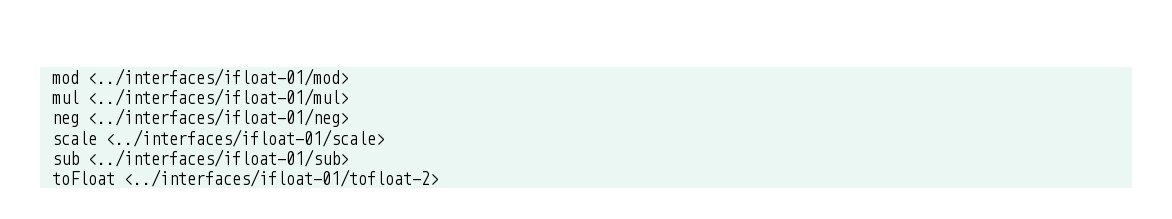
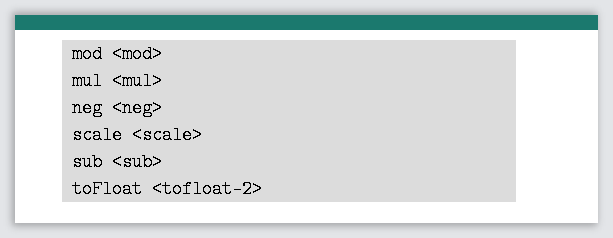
[88,68,349,86] <../interfaces/ifloat-01/mod> -> [111,45,162,63] <mod>
[88,88,349,106] <../interfaces/ifloat-01/mul> -> [111,72,162,90] <mul>
[88,108,349,127] <../interfaces/ifloat-01/neg> -> [111,99,162,117] <neg>
[106,129,385,147] <../interfaces/ifloat-01/scale> -> [131,126,202,144] <scale>
[88,149,349,167] <../interfaces/ifloat-01/sub> -> [111,153,162,171] <sub>
[124,169,439,187] <../interfaces/ifloat-01/tofloat-2> -> [151,180,262,198] <tofloat-2>

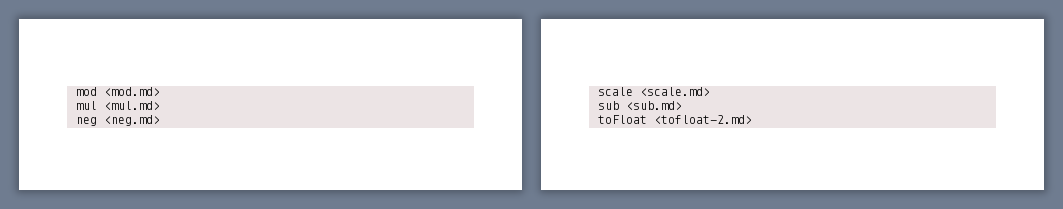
[111,45,162,63] <mod> -> [103,87,160,96] <mod.md>
[111,72,162,90] <mul> -> [103,101,160,110] <mul.md>
[111,99,162,117] <neg> -> [103,115,160,126] <neg.md>
[131,126,202,144] <scale> -> [639,87,710,96] <scale.md>
[111,153,162,171] <sub> -> [625,101,682,110] <sub.md>
[151,180,262,198] <tofloat-2> -> [653,115,752,124] <tofloat-2.md>

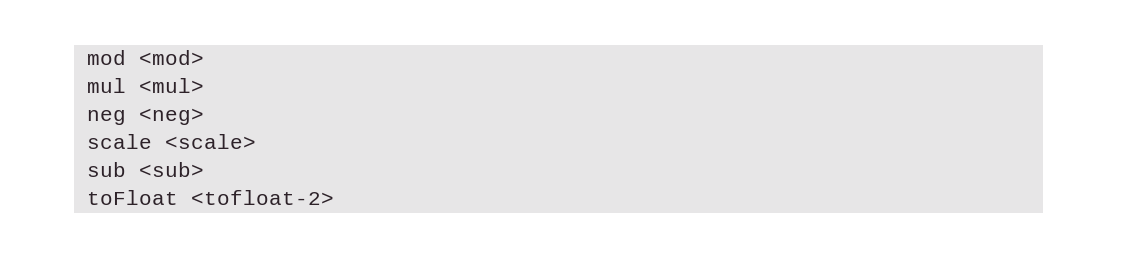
[103,87,160,96] <mod.md> -> [138,50,204,65] <mod>
[103,101,160,110] <mul.md> -> [138,78,204,93] <mul>
[103,115,160,126] <neg.md> -> [138,108,204,125] <neg>
[639,87,710,96] <scale.md> -> [164,134,256,149] <scale>
[625,101,682,110] <sub.md> -> [138,162,204,177] <sub>
[653,115,752,124] <tofloat-2.md> -> [190,190,334,205] <tofloat-2>

